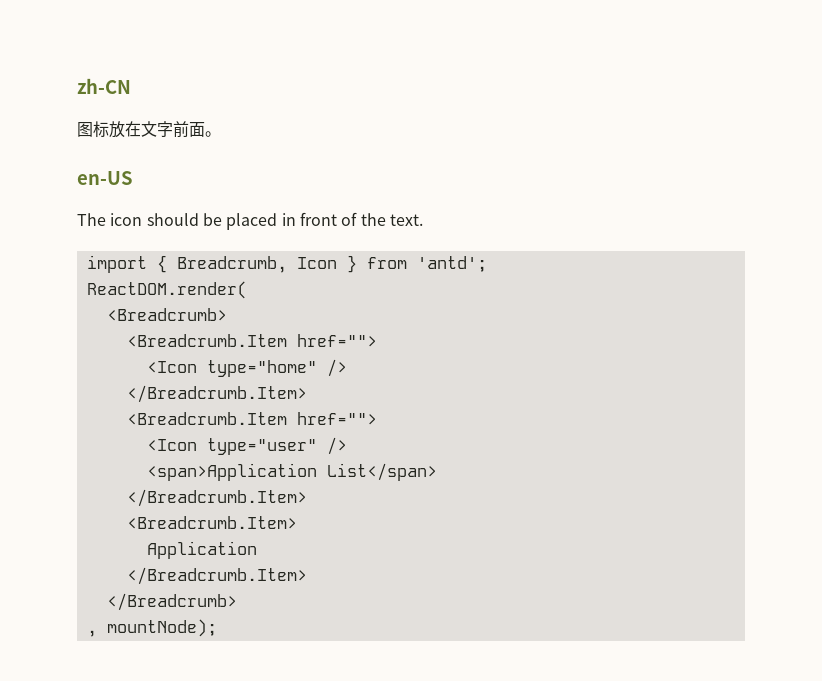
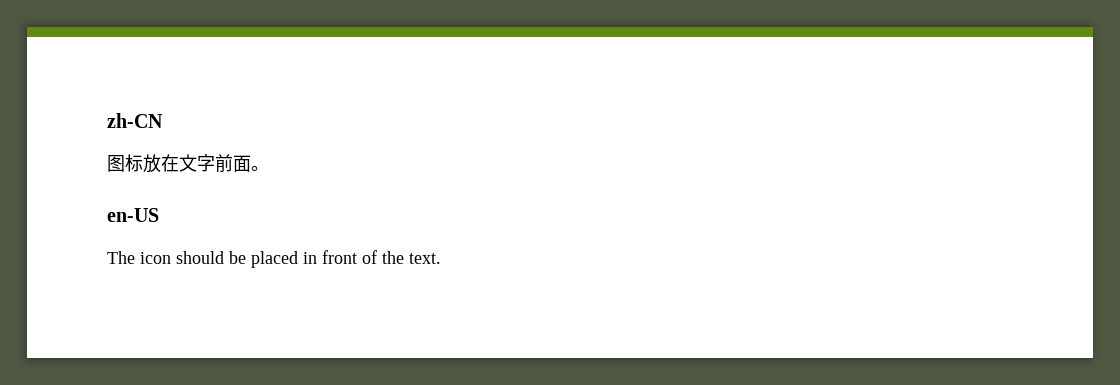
[86,255,487,273] [86,281,247,299] [106,308,227,321] [126,334,377,347] [146,359,347,377] [126,385,307,403] [126,412,377,425] [146,437,347,455] [146,463,437,481] [126,489,307,507] [126,516,297,529] [146,541,257,559] [126,567,307,585] [106,593,237,611] [86,619,217,637] // import { Breadcrumb, Icon } from 'antd'; // ReactDOM.render( // <Breadcrumb> // <Breadcrumb.Item href=""> // <Icon type="home" /> // </Breadcrumb.Item> // <Breadcrumb.Item href=""> // <Icon type="user" /> // <span>Application List</span> // </Breadcrumb.Item> // <Breadcrumb.Item> // Application // </Breadcrumb.Item> // </Breadcrumb> // , mountNode); -> (441, 258) none

